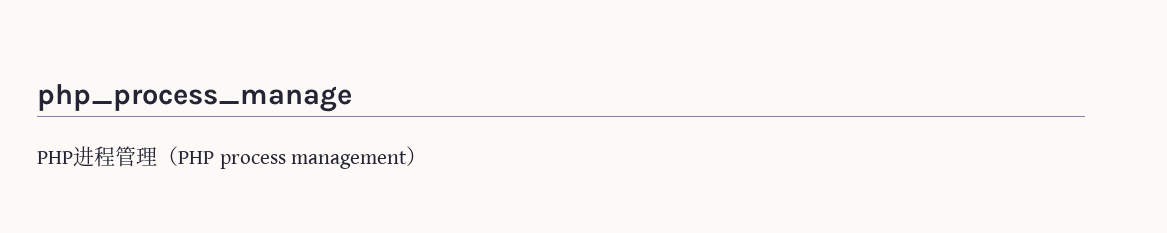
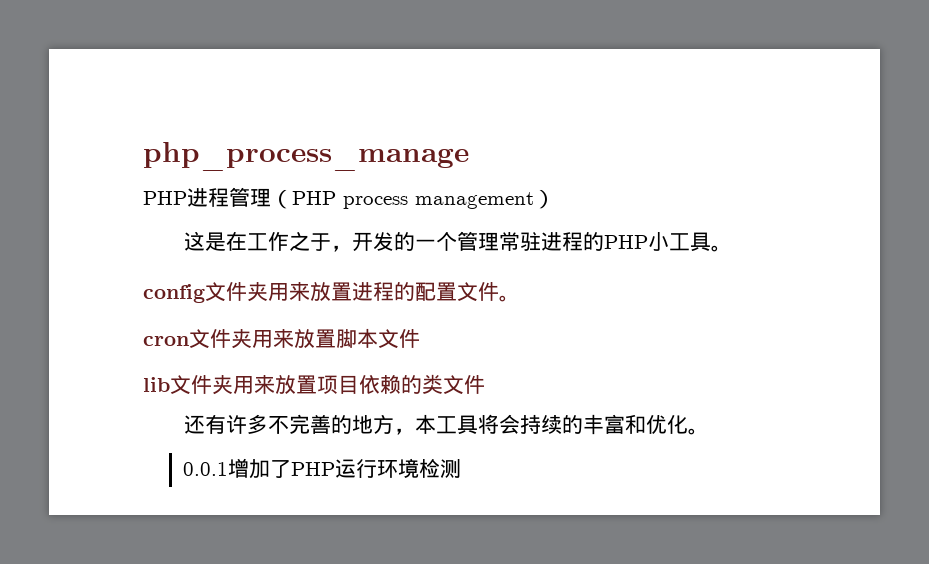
(428, 156) none -> [183,231,732,252] [143,282,520,303] [143,328,420,349] [143,374,485,395] [183,414,709,435] [182,458,461,479] // 这是在工作之于，开发的一个管理常驻进程的PHP小工具。 // config文件夹用来放置进程的配置文件。 // cron文件夹用来放置脚本文件 // lib文件夹用来放置项目依赖的类文件 // 还有许多不完善的地方，本工具将会持续的丰富和优化。 // 0.0.1增加了PHP运行环境检测

